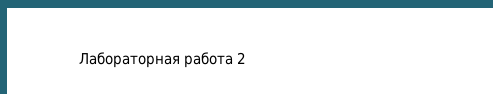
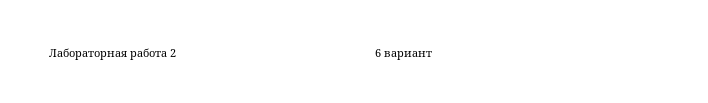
(246, 58) none -> [375,49,432,60] // 6 вариант

